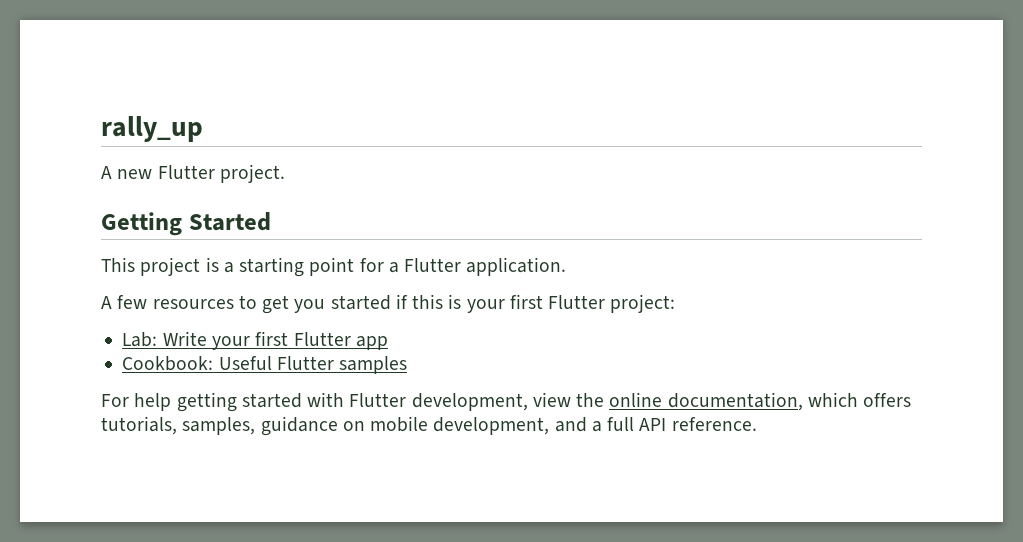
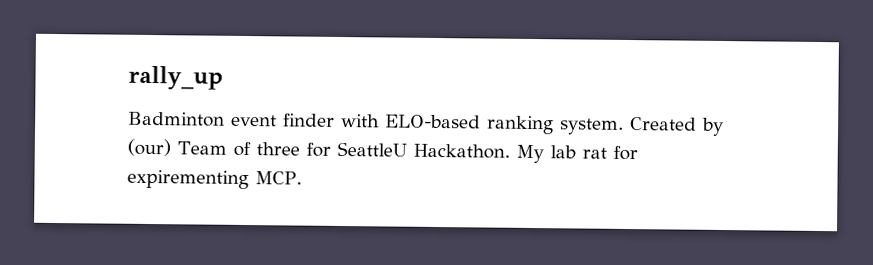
[101,164,285,183] [101,212,271,236] [101,257,567,277] [101,294,676,314] [122,331,388,350] [122,356,408,374] [101,392,912,412] [101,416,757,436] A new Flutter project. // Getting Started // This project is a starting point for a Flutter application. // A few resources to get you started if this is your first Flutter project: // Lab: Write your first Flutter app // Cookbook: Useful Flutter samples // For help getting started with Flutter development, view the online documentation, which offers tutorials, samples, guidance on mobile development, and a full API reference. -> [128,111,724,137] [127,138,638,164] [127,169,302,190] Badminton event finder with ELO-based ranking system. Created by (our) Team of three for SeattleU Hackathon. My lab rat for expirementing MCP.

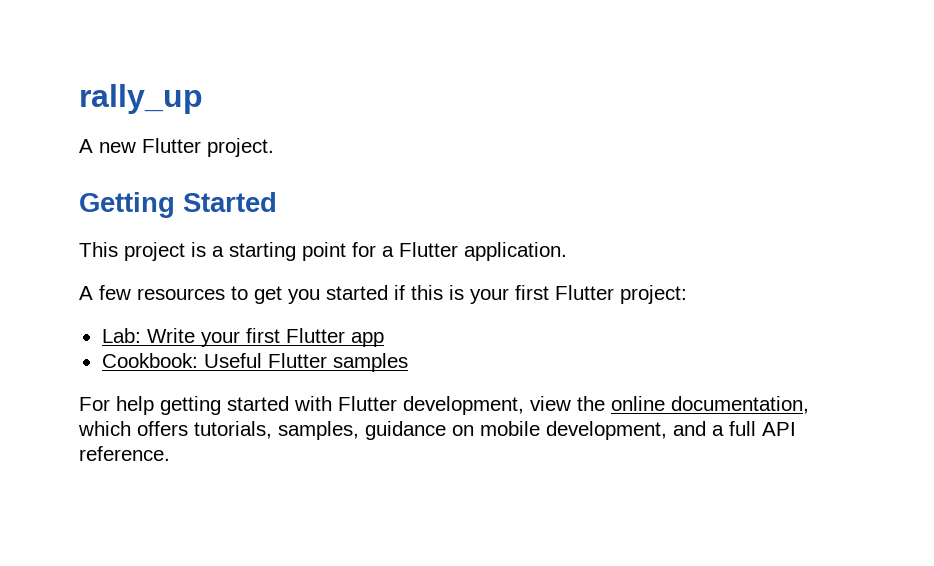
[128,111,724,137] [127,138,638,164] [127,169,302,190] Badminton event finder with ELO-based ranking system. Created by (our) Team of three for SeattleU Hackathon. My lab rat for expirementing MCP. -> [79,138,274,157] [79,192,277,218] [79,242,567,261] [79,285,687,304] [101,328,384,347] [101,353,408,372] [79,396,809,415] [78,421,796,440] [79,446,170,461] A new Flutter project. // Getting Started // This project is a starting point for a Flutter application. // A few resources to get you started if this is your first Flutter project: // Lab: Write your first Flutter app // Cookbook: Useful Flutter samples // For help getting started with Flutter development, view the online documentation, which offers tutorials, samples, guidance on mobile development, and a full API reference.

